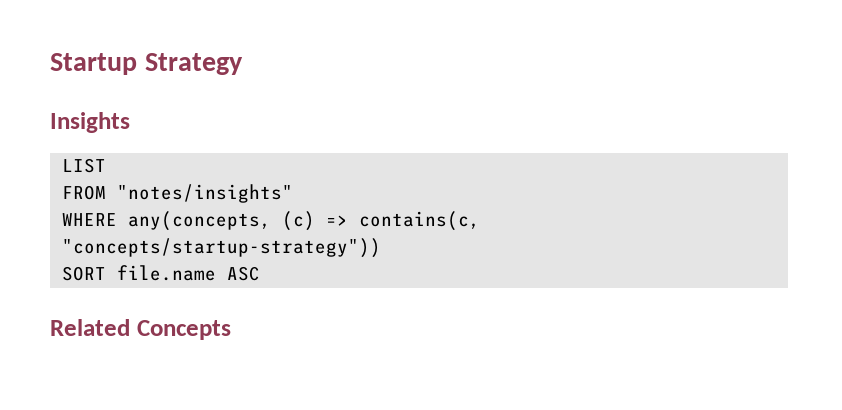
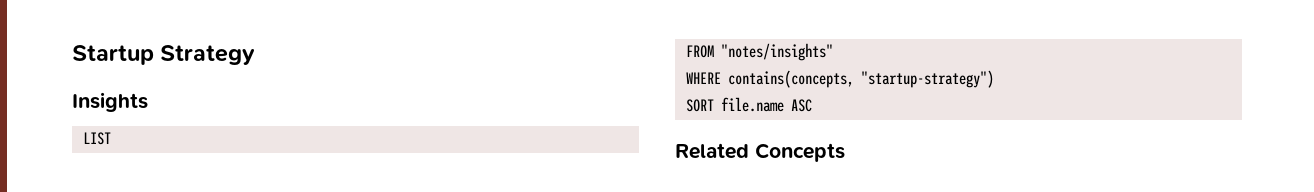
[128,211,480,231] [62,238,381,258] any(concepts, (c) => contains(c, "concepts/startup-strategy")) -> [727,70,994,88] contains(concepts, "startup-strategy")

